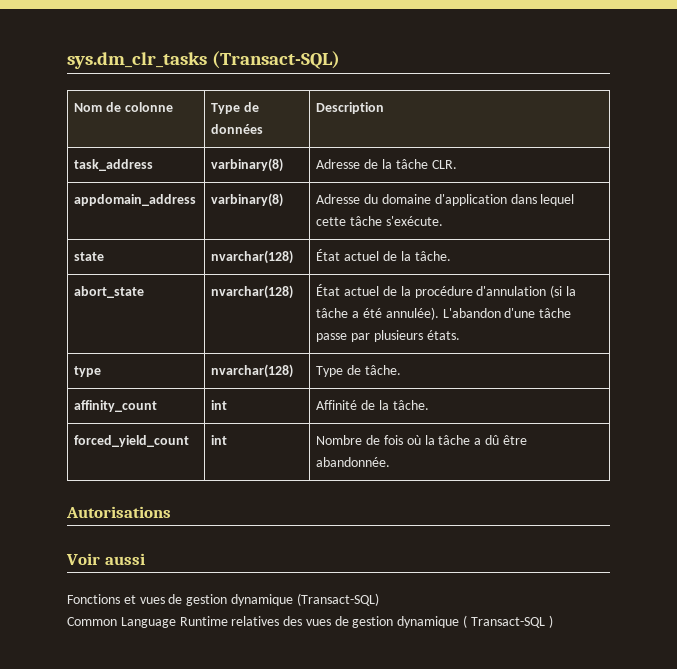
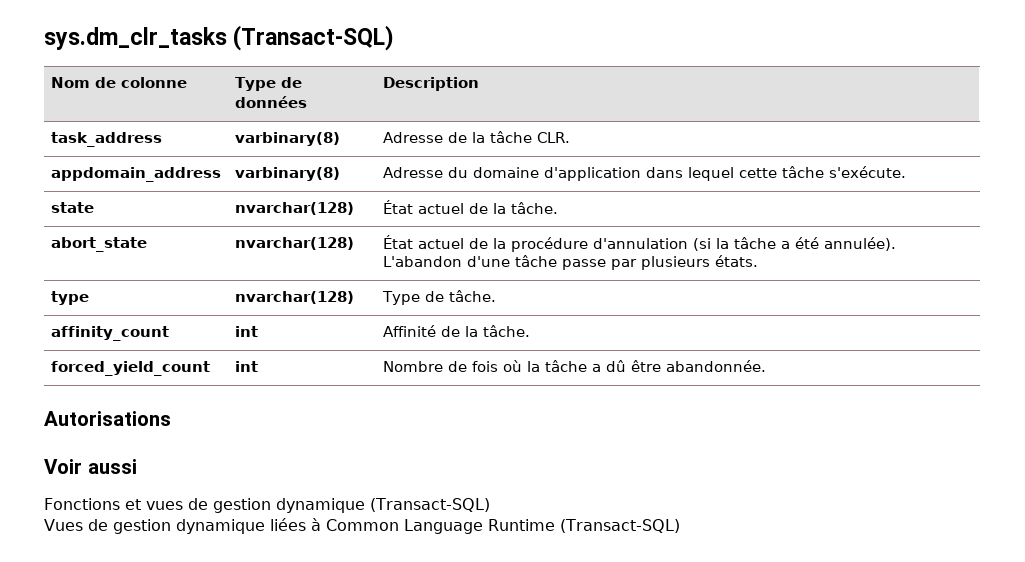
[67,615,553,628] Common Language Runtime relatives des vues de gestion dynamique ( Transact-SQL ) -> [44,518,680,534] Vues de gestion dynamique liées à Common Language Runtime (Transact-SQL)

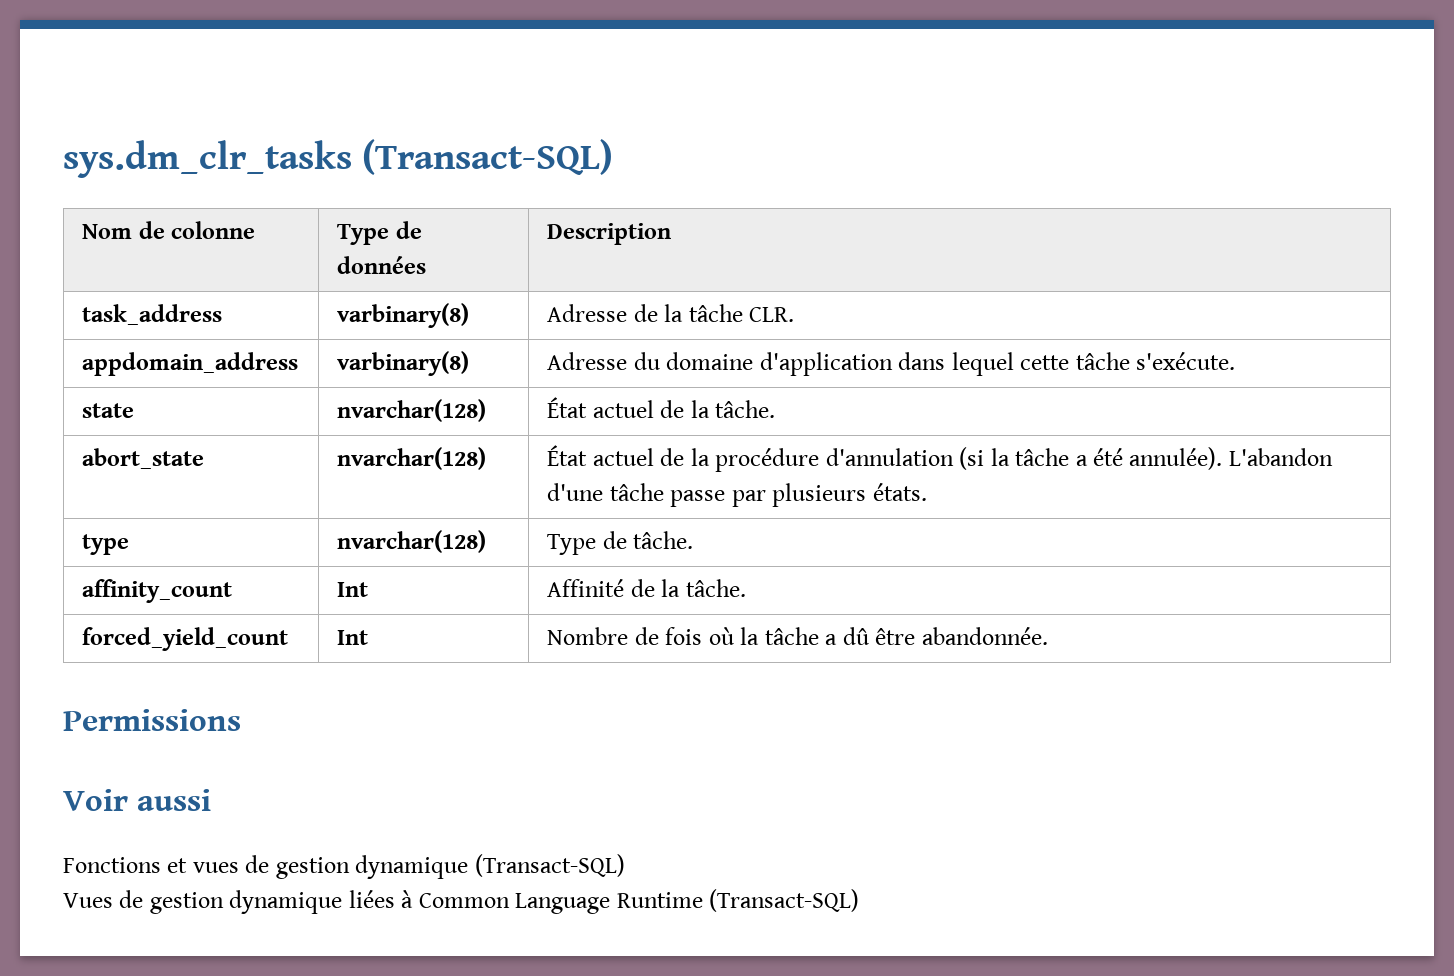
[234,326,258,337] int -> [337,582,369,597] Int
[234,361,258,372] int -> [337,630,369,645] Int
[44,411,171,426] Autorisations -> [63,709,241,731] Permissions

